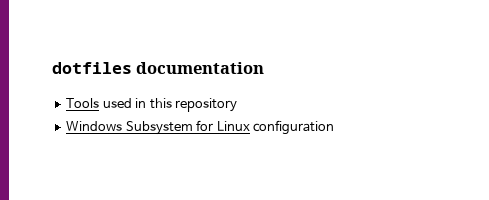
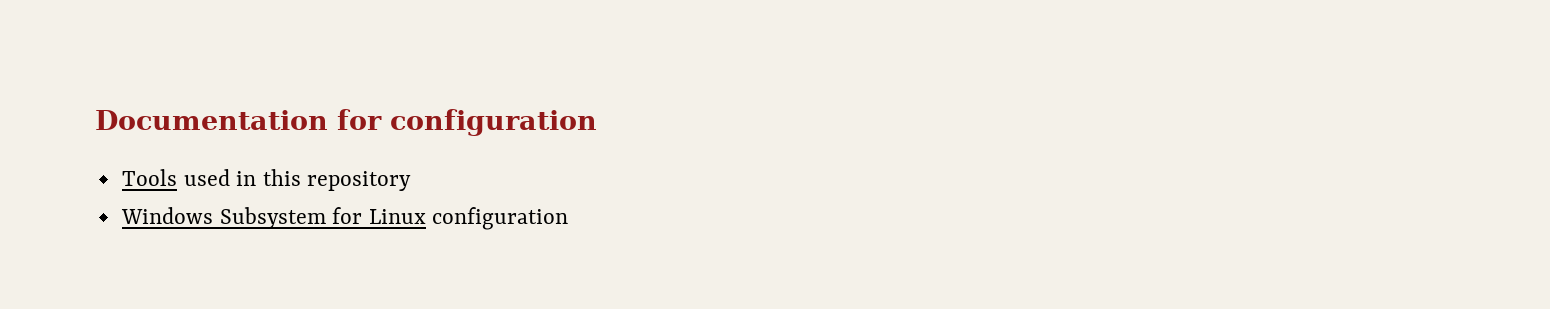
[52,62,265,74] dotfiles documentation -> [95,109,597,136] Documentation for configuration

